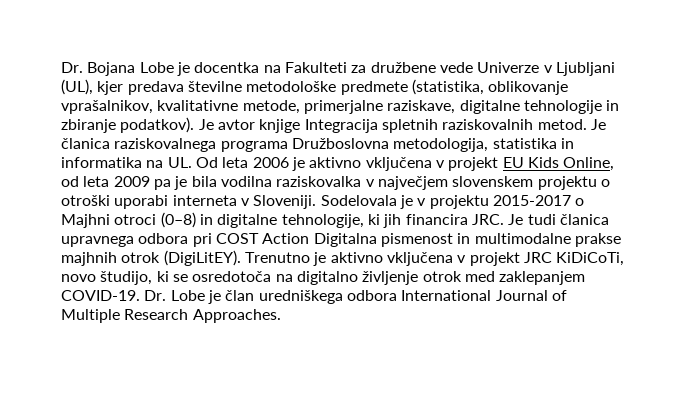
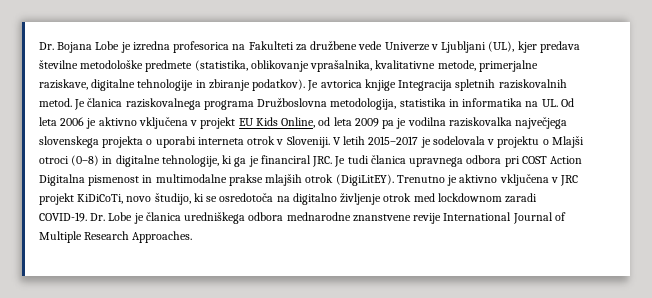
[194,62,260,73] docentka -> [132,41,230,53] izredna profesorica
[61,100,153,114] vprašalnikov, -> [310,60,373,72] vprašalnika,
[217,119,255,130] avtor -> [320,80,362,88] avtorica
[191,176,217,187] bila -> (407, 123) none
[365,176,610,190] [61,195,585,209] [61,214,110,228] v največjem slovenskem projektu o otroški uporabi interneta v Sloveniji. Sodelovala je v projektu 2015-2017 o Majhni -> [515,117,568,129] [39,136,584,148] največjega slovenskega projekta o uporabi interneta otrok v Sloveniji. V letih 2015–2017 je sodelovala v projektu o Mlajši
[383,214,468,228] jih financira -> [234,155,311,167] ga je financiral
[61,252,117,266] majhnih -> [265,174,303,186] mlajših
[469,252,552,266] projekt JRC -> [560,175,579,186] [39,193,74,205] JRC projekt
[499,271,586,285] zaklepanjem -> [437,193,538,203] lockdownom zaradi
[225,290,255,301] član -> [145,212,181,221] članica
(397, 295) none -> [286,212,442,224] mednarodne znanstvene revije

